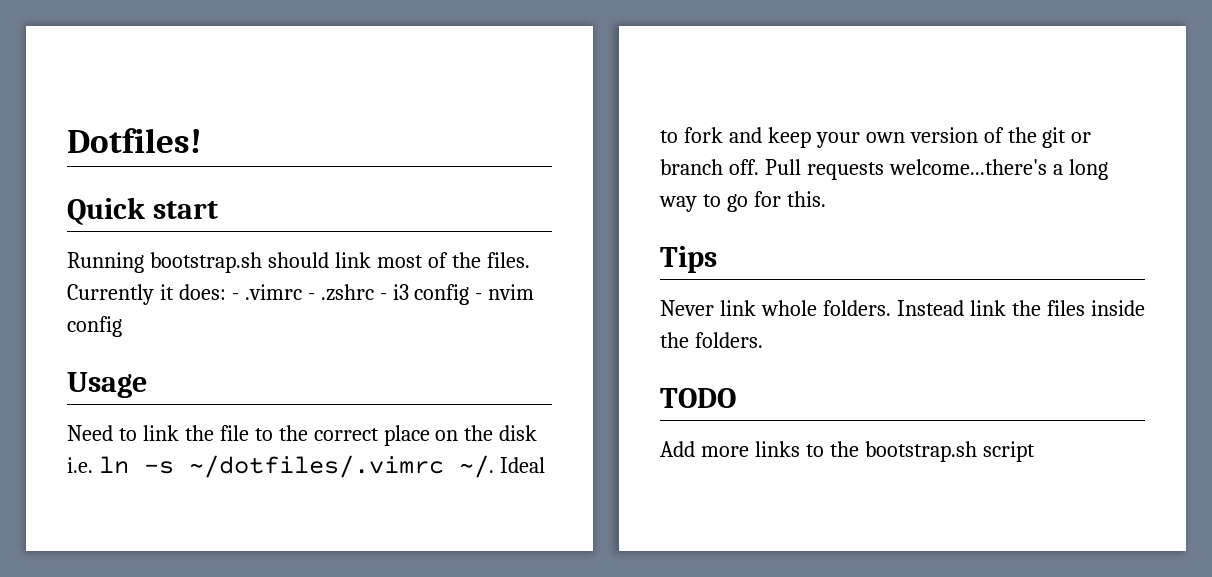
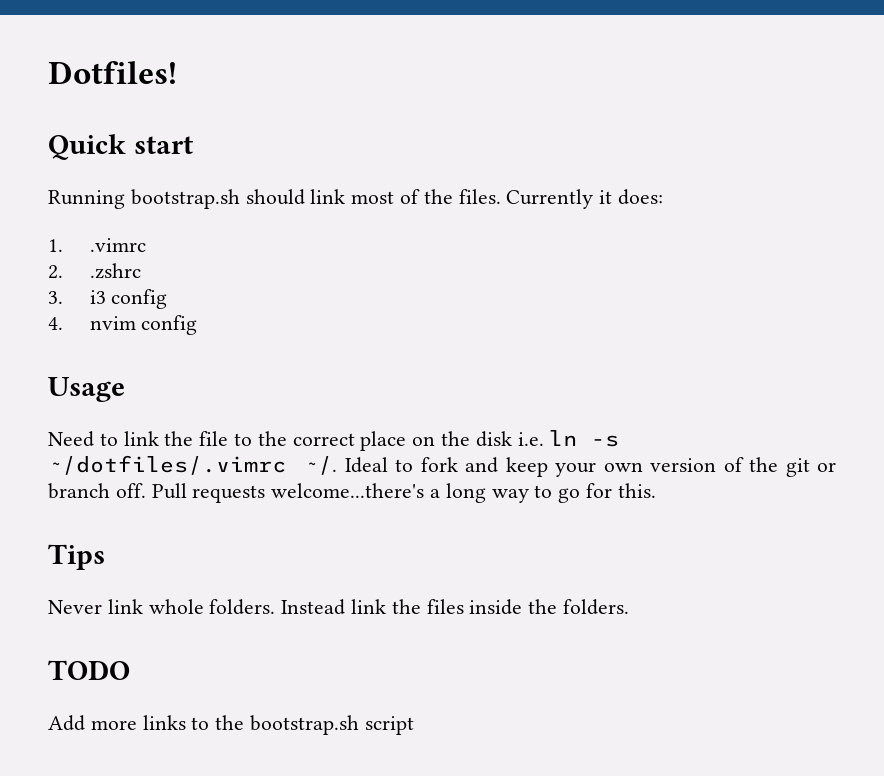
[231,293,239,300] - -> [48,239,63,252] // 1.
[307,293,315,300] - -> [48,265,63,279] // 2.
[379,293,387,300] - -> [48,291,63,304] // 3.
[475,293,483,300] - -> [48,317,63,330] // 4.

